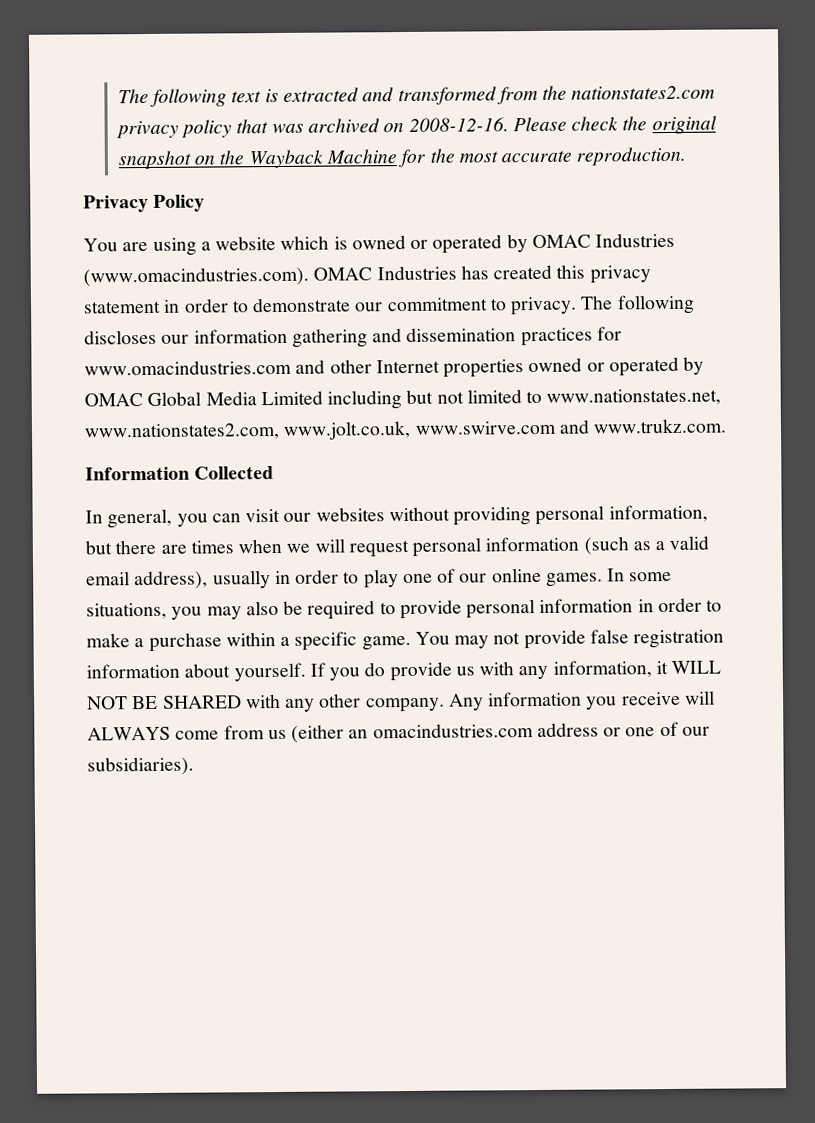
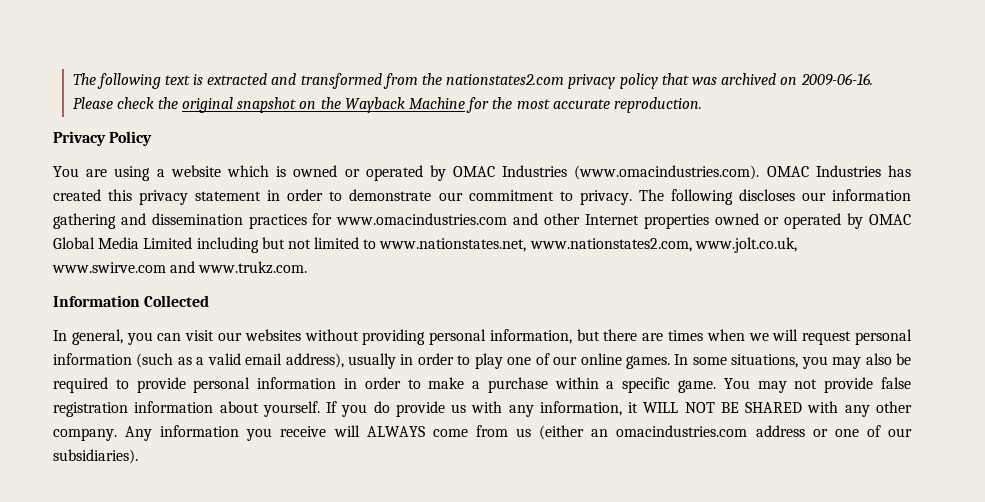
[408,117,509,132] 2008-12-16. -> [800,73,873,86] 2009-06-16.

